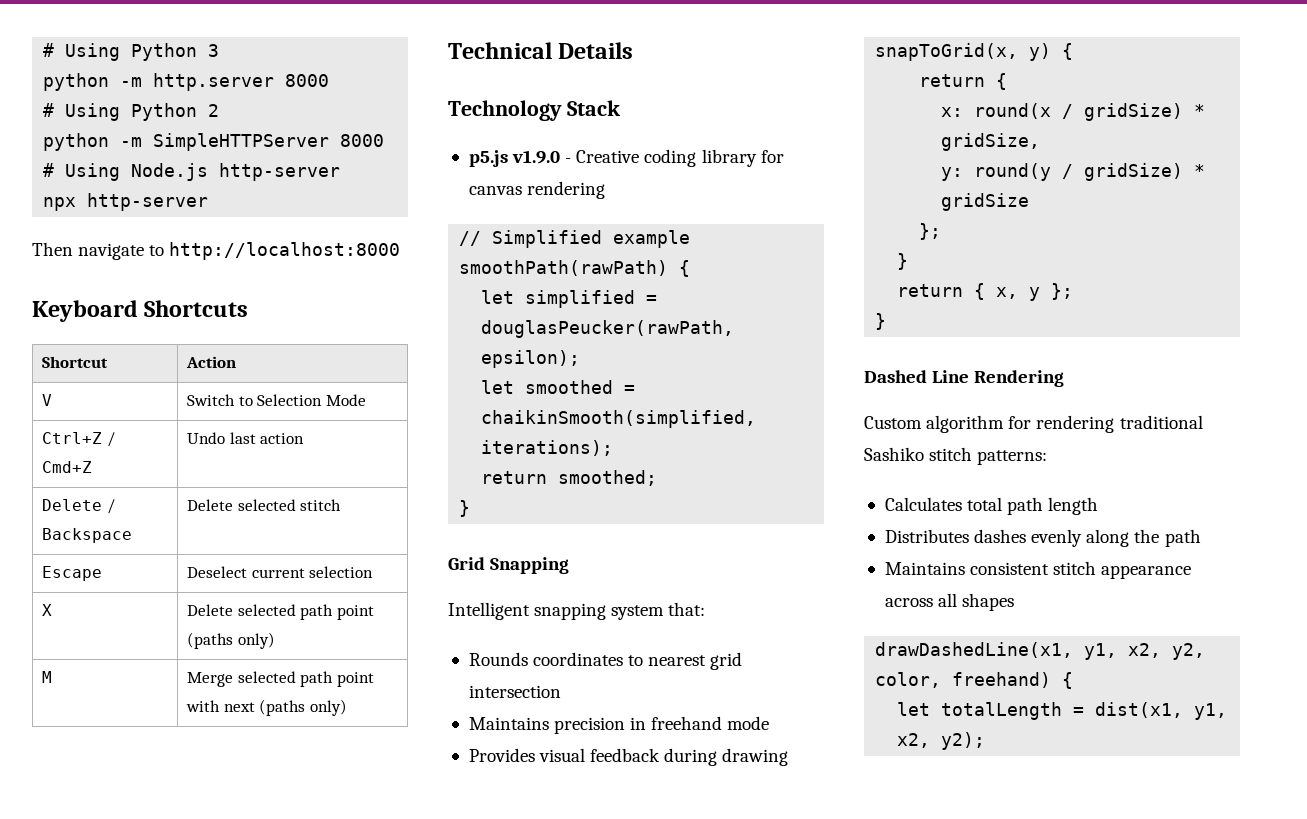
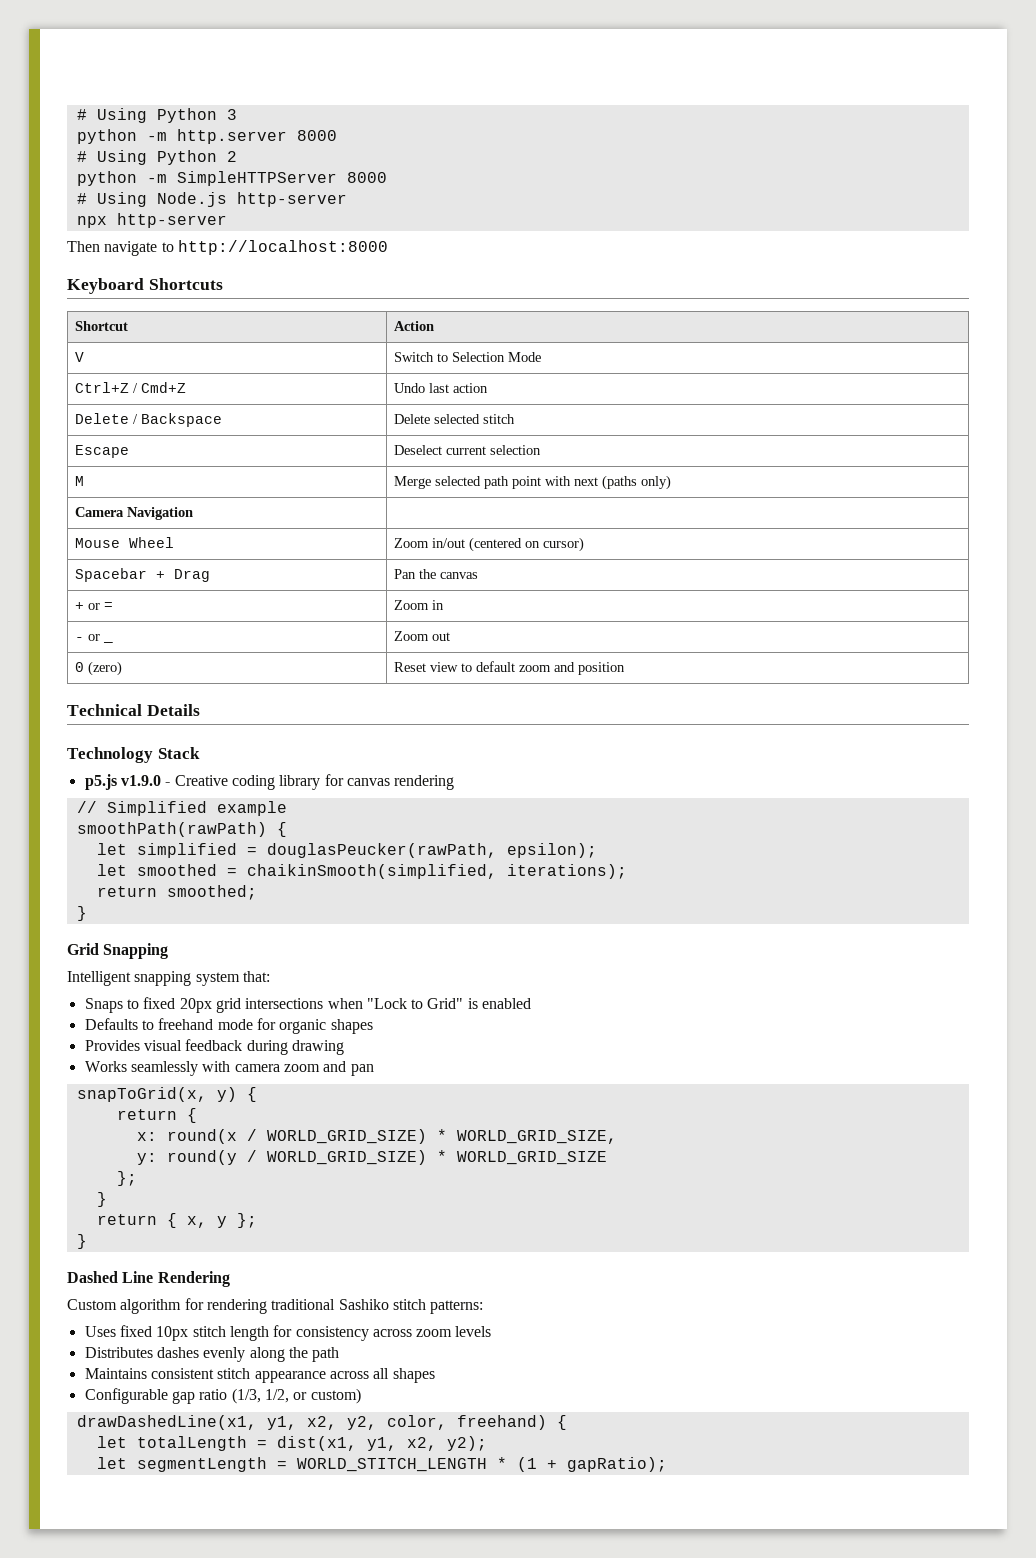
[42,604,53,616] [187,604,374,620] [187,632,275,649] // X | Delete selected path point (paths only) -> (541, 450) none
(347, 707) none -> [74,507,193,520] [74,537,174,548] [393,537,584,552] [74,568,210,582] [393,569,478,579] [74,602,113,610] [393,600,444,610] [74,634,100,641] [102,641,113,643] [393,631,450,641] [74,661,122,676] [393,661,625,675] // Camera Navigation | // Mouse Wheel | Zoom in/out (centered on cursor) // Spacebar + Drag | Pan the canvas // + or = | Zoom in // - or _ | Zoom out // 0 (zero) | Reset view to default zoom and position
[468,652,743,670] [468,685,561,698] [468,717,647,734] Rounds coordinates to nearest grid intersection // Maintains precision in -> [84,997,532,1013] [84,1018,154,1030] Snaps to fixed 20px grid intersections when "Lock to Grid" is enabled // Defaults to
(770, 723) none -> [256,1018,373,1034] for organic shapes
(789, 757) none -> [84,1061,374,1076] // Works seamlessly with camera zoom and pan
[1084,103,1206,121] [941,133,1041,151] gridSize) * gridSize, -> [266,1129,617,1144] WORLD_GRID_SIZE) * WORLD_GRID_SIZE,
[1084,163,1206,181] [941,193,1030,211] gridSize) * gridSize -> [266,1150,607,1165] WORLD_GRID_SIZE) * WORLD_GRID_SIZE
[884,497,1099,515] Calculates total path length -> [84,1325,492,1341] Uses fixed 10px stitch length for consistency across zoom levels
(1015, 602) none -> [84,1388,361,1404] // Configurable gap ratio (1/3, 1/2, or custom)
(986, 741) none -> [96,1457,667,1472] // let segmentLength = WORLD_STITCH_LENGTH * (1 + gapRatio);

